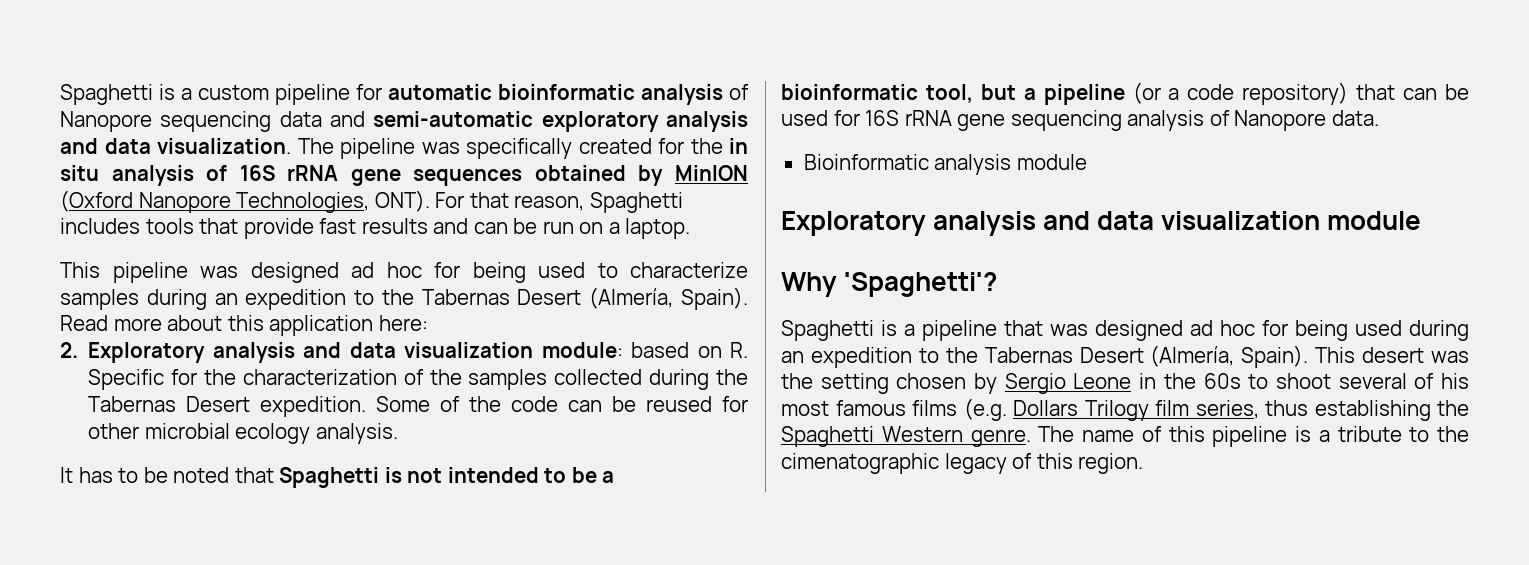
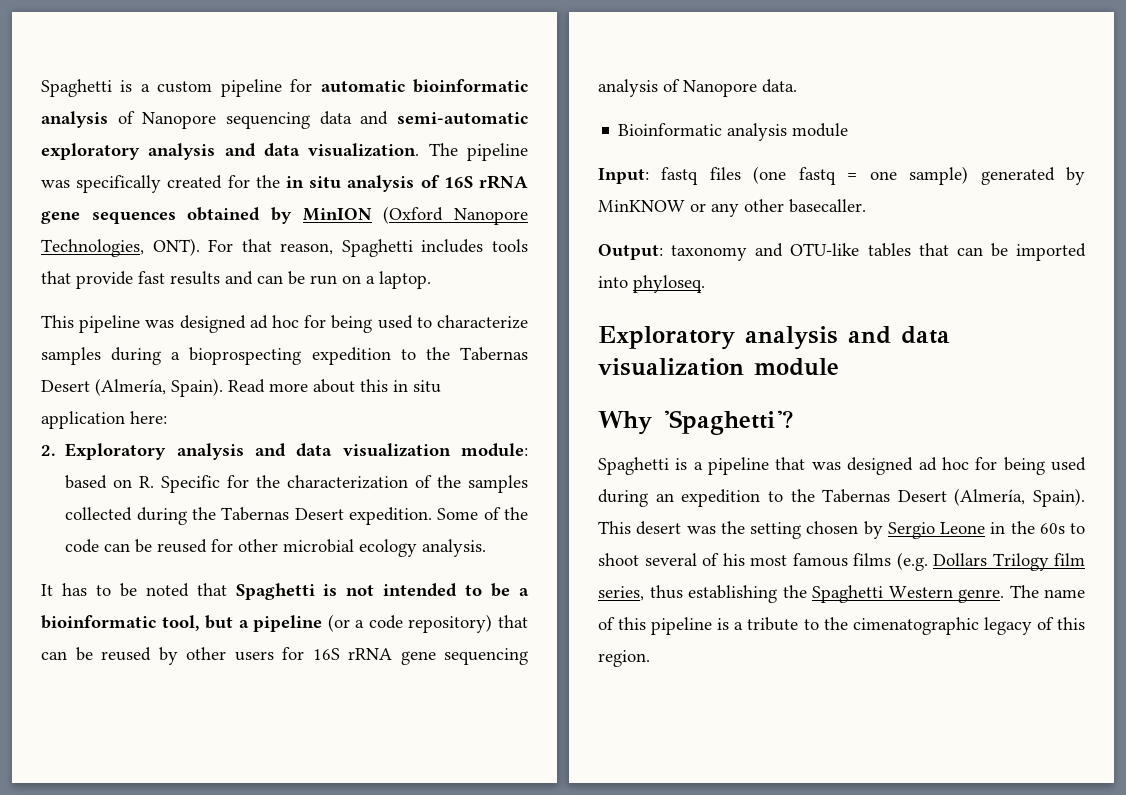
[214,293,238,305] an -> [171,347,302,365] a bioprospecting
(264, 323) none -> [393,380,441,393] in situ
[781,110,828,126] used -> [101,647,274,665] reused by other users
(1087, 162) none -> [598,166,1085,185] [598,199,866,217] [598,243,1086,261] [598,275,705,293] // Input: fastq files (one fastq = one sample) generated by MinKNOW or any other basecaller. // Output: taxonomy and OTU-like tables that can be imported into phyloseq.

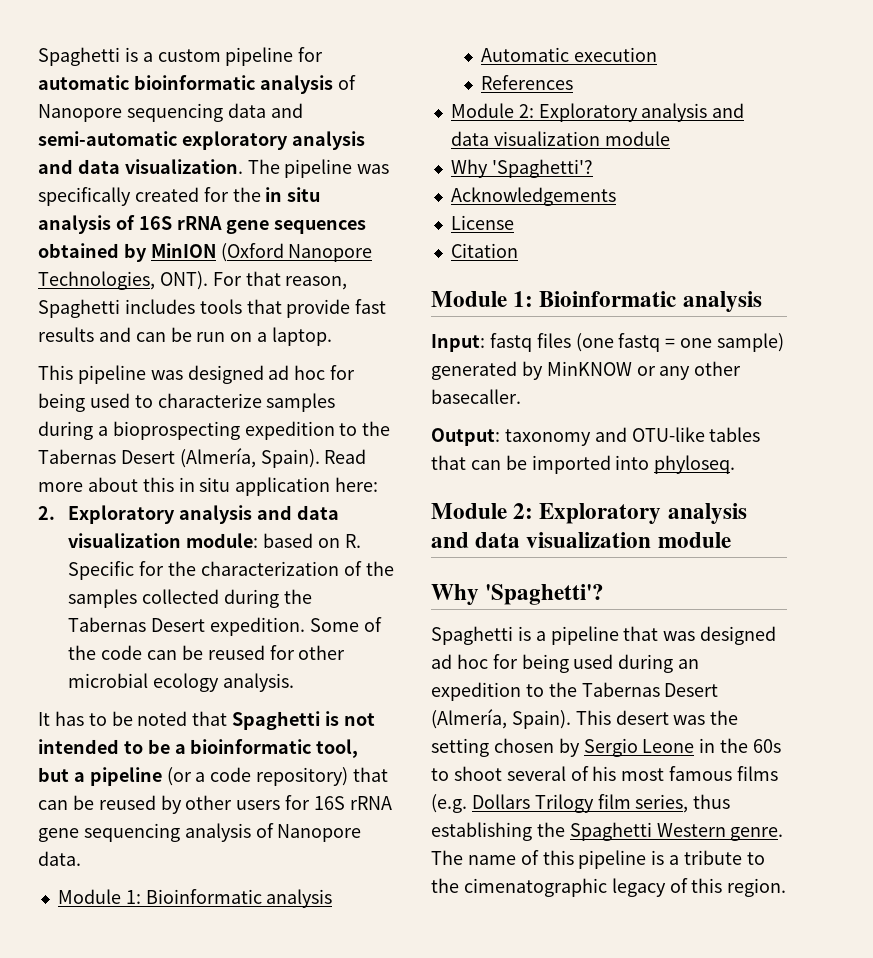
[618,123,849,141] Bioinformatic analysis module -> [57,889,333,908] [481,47,657,62] [481,75,574,90] [450,103,745,122] [450,131,670,146] [450,159,593,178] [450,187,616,206] [450,215,514,230] [450,243,518,258] [431,291,762,312] Module 1: Bioinformatic analysis // Automatic execution // References // Module 2: Exploratory analysis and data visualization module // Why 'Spaghetti'? // Acknowledgements // License // Citation // Module 1: Bioinformatic analysis
(705, 284) none -> [431,503,534,519] Module 2:

